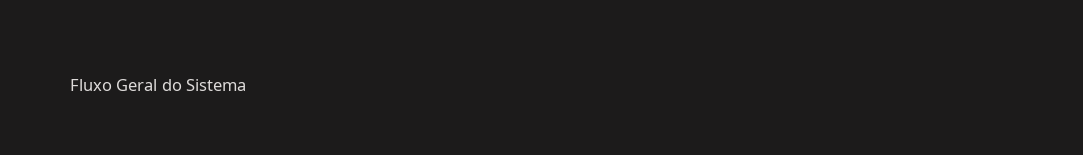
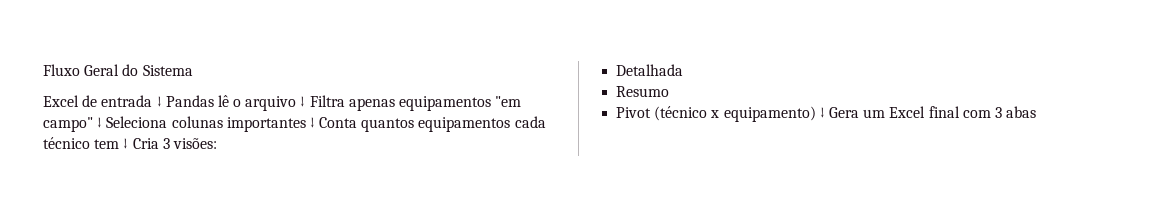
(247, 85) none -> [43,95,522,111] [43,116,546,132] [43,137,217,149] [616,64,684,76] [616,86,670,97] [616,106,1037,122] // Excel de entrada ↓ Pandas lê o arquivo ↓ Filtra apenas equipamentos "em campo" ↓ Seleciona colunas importantes ↓ Conta quantos equipamentos cada técnico tem ↓ Cria 3 visões: // Detalhada // Resumo // Pivot (técnico x equipamento) ↓ Gera um Excel final com 3 abas

